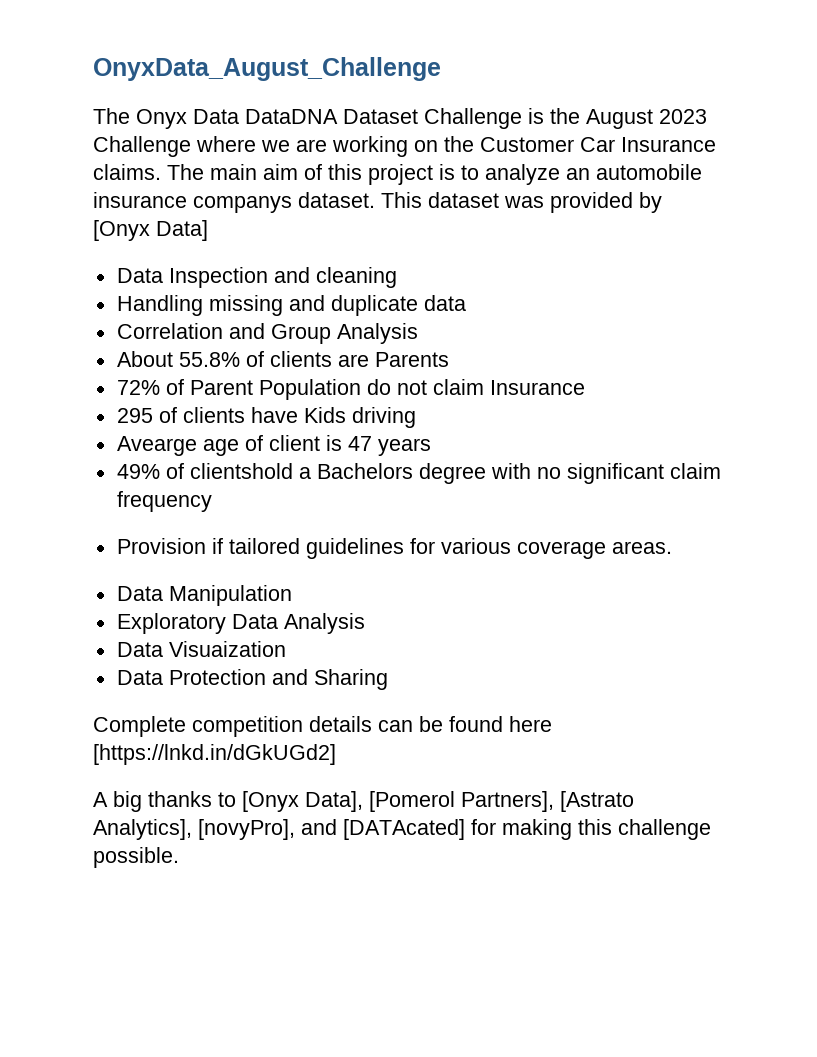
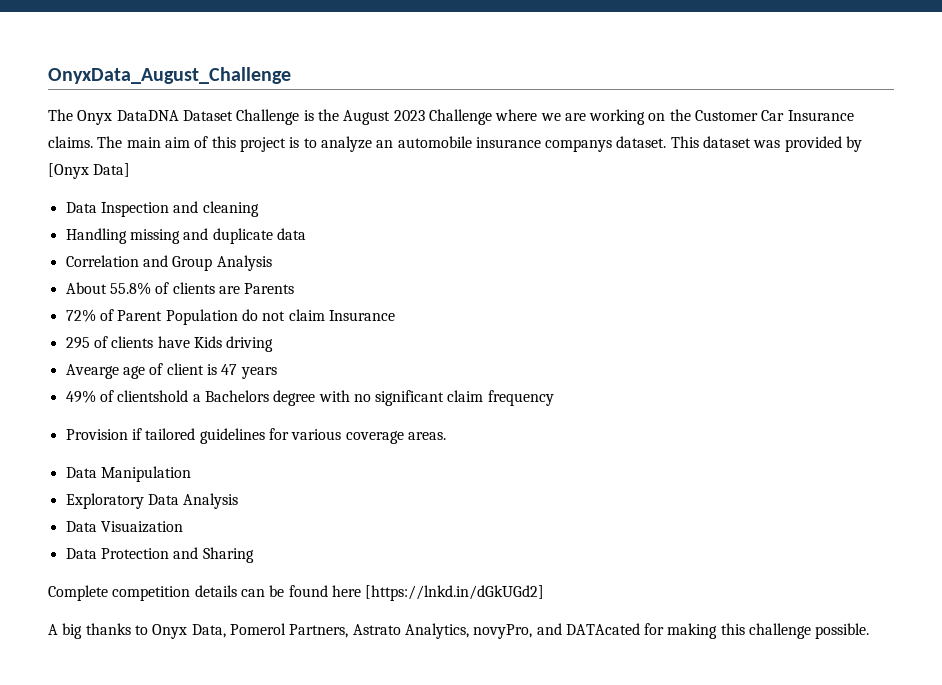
[193,109,239,124] Data -> (113, 117) none
[242,791,634,812] [93,819,465,840] [Onyx Data], [Pomerol Partners], [Astrato Analytics], [novyPro], and [DATAcated] -> [152,623,640,639] Onyx Data, Pomerol Partners, Astrato Analytics, novyPro, and DATAcated

